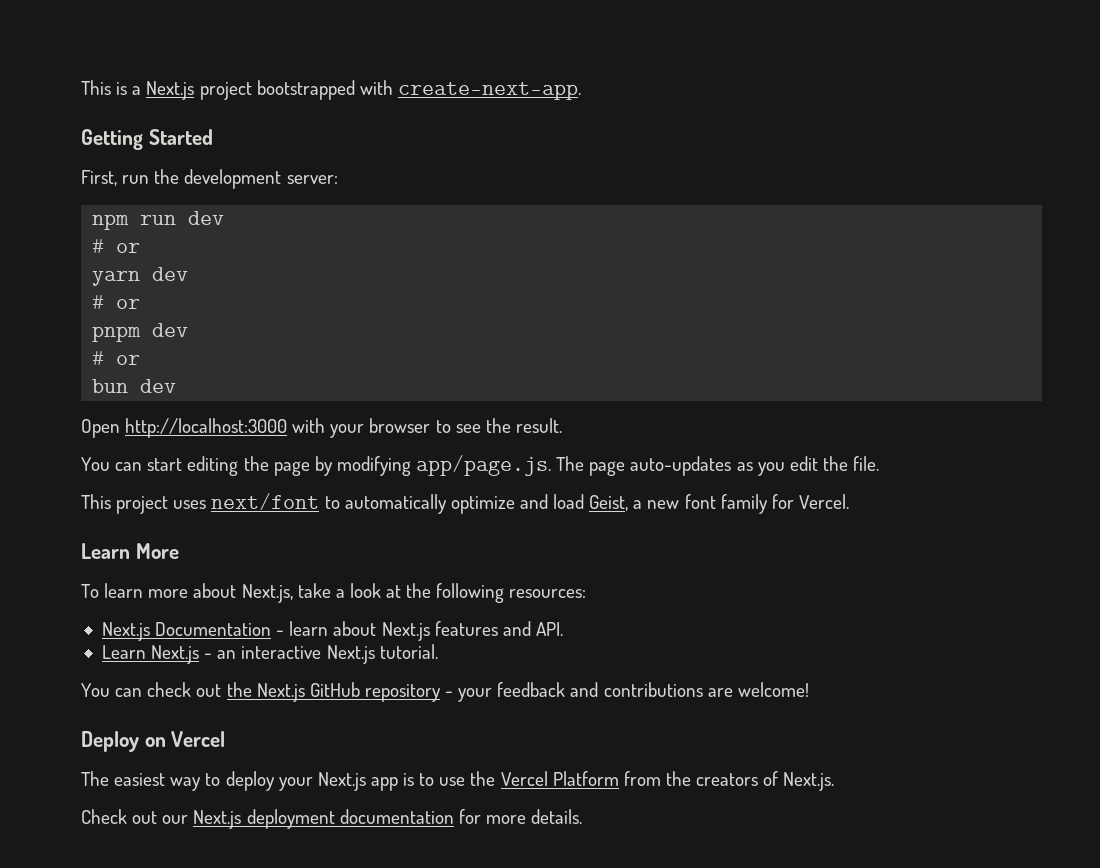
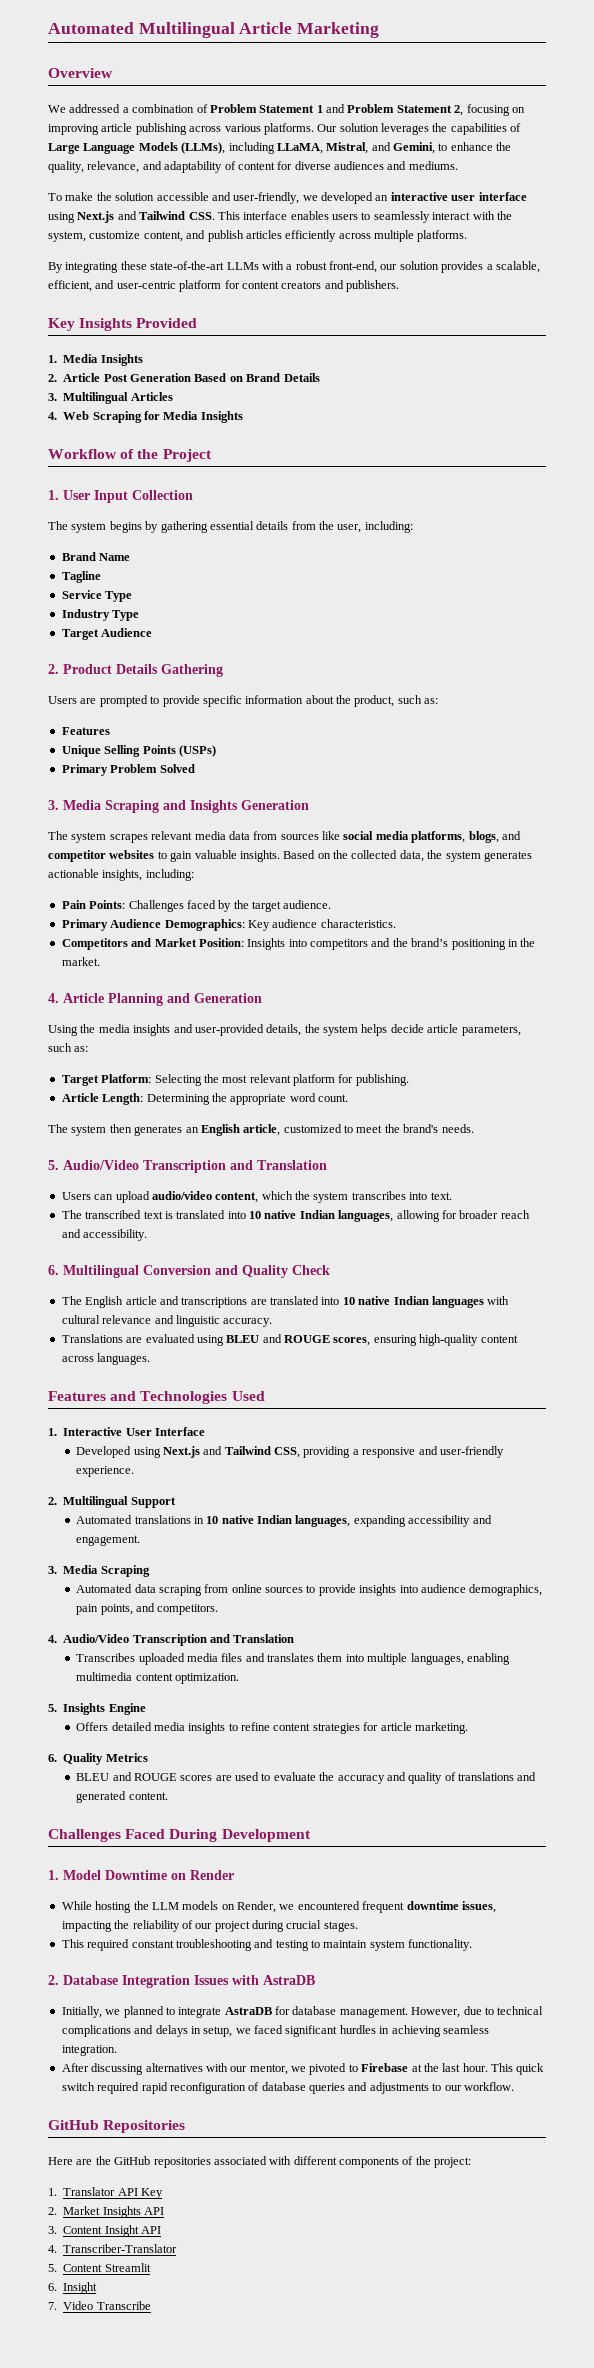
[81,80,581,100] [81,129,213,150] [81,169,338,189] [92,211,225,230] [92,239,141,253] [92,267,189,286] [92,295,141,309] [92,323,189,342] [92,351,141,365] [92,379,177,393] [81,418,562,438] [81,455,880,476] [81,493,849,514] [81,543,179,559] [81,583,587,603] [101,621,563,641] [101,644,438,664] [81,682,809,702] [81,731,226,752] [81,771,835,791] [81,809,583,829] This is a Next.js project bootstrapped with create-next-app. // Getting Started // First, run the development server: // npm run dev // # or // yarn dev // # or // pnpm dev // # or // bun dev // Open http://localhost:3000 with your browser to see the result. // You can start editing the page by modifying app/page.js. The page auto-updates as you edit the file. // This project uses next/font to automatically optimize and load Geist, a new font family for Vercel. // Learn More // To learn more about Next.js, take a look at the following resources: // Next.js Documentation - learn about Next.js features and API. // Learn Next.js - an interactive Next.js tutorial. // You can check out the Next.js GitHub repository - your feedback and contributions are welcome! // Deploy on Vercel // The easiest way to deploy your Next.js app is to use the Vercel Platform from the creators of Next.js. // Check out our Next.js deployment documentation for more details. -> [48,22,380,38] [48,68,113,78] [48,104,525,116] [48,123,522,135] [48,142,512,154] [48,161,458,173] [48,192,527,204] [48,211,512,223] [48,230,468,242] [48,261,540,273] [48,280,399,292] [48,318,198,331] [48,354,143,366] [48,373,320,382] [48,392,173,404] [48,411,243,423] [48,449,212,462] [48,490,193,503] [48,521,413,533] [61,552,131,561] [61,571,101,583] [61,590,133,602] [61,609,140,621] [61,628,153,640] [48,664,223,677] [48,695,439,707] [61,727,110,735] [61,745,216,757] [61,764,195,776] [48,800,309,813] [48,831,521,843] [48,850,532,862] [48,869,194,881] [61,900,332,912] [61,919,396,931] [61,938,536,950] [61,957,100,966] [48,993,262,1006] [48,1024,521,1036] [48,1043,89,1052] [61,1074,409,1086] [61,1093,348,1105] [48,1124,474,1136] [48,1160,327,1173] [61,1191,452,1203] [61,1210,530,1222] [61,1229,148,1241] [48,1265,330,1278] [61,1296,510,1308] [61,1315,273,1327] [61,1334,518,1346] [61,1353,151,1365] [48,1391,265,1404] [48,1427,205,1436] [76,1446,504,1458] [76,1466,135,1477] [48,1496,176,1508] [76,1515,492,1527] [76,1535,141,1546] [48,1565,150,1577] [76,1584,543,1596] [76,1603,219,1615] [48,1634,295,1646] [76,1653,510,1665] [76,1672,239,1684] [48,1703,146,1715] [76,1722,468,1734] [48,1753,148,1765] [76,1772,537,1784] [76,1791,168,1803] [48,1829,311,1842] [48,1870,234,1880] [61,1901,496,1913] [61,1920,358,1932] [61,1939,473,1951] [48,1975,315,1988] [61,2006,544,2018] [61,2025,489,2037] [61,2045,117,2056] [61,2063,545,2075] [61,2082,514,2094] [48,2120,186,2133] [48,2156,472,2168] [48,2187,163,2199] [48,2206,164,2218] [48,2225,161,2237] [48,2244,178,2253] [48,2263,151,2272] [48,2282,98,2294] [48,2301,151,2310] Automated Multilingual Article Marketing // Overview // We addressed a combination of Problem Statement 1 and Problem Statement 2, focusing on improving article publishing across various platforms. Our solution leverages the capabilities of Large Language Models (LLMs), including LLaMA, Mistral, and Gemini, to enhance the quality, relevance, and adaptability of content for diverse audiences and mediums. // To make the solution accessible and user-friendly, we developed an interactive user interface using Next.js and Tailwind CSS. This interface enables users to seamlessly interact with the system, customize content, and publish articles efficiently across multiple platforms. // By integrating these state-of-the-art LLMs with a robust front-end, our solution provides a scalable, efficient, and user-centric platform for content creators and publishers. // Key Insights Provided // 1. Media Insights // 2. Article Post Generation Based on Brand Details // 3. Multilingual Articles // 4. Web Scraping for Media Insights // Workflow of the Project // 1. User Input Collection // The system begins by gathering essential details from the user, including: // Brand Name // Tagline // Service Type // Industry Type // Target Audience // 2. Product Details Gathering // Users are prompted to provide specific information about the product, such as: // Features // Unique Selling Points (USPs) // Primary Problem Solved // 3. Media Scraping and Insights Generation // The system scrapes relevant media data from sources like social media platforms, blogs, and competitor websites to gain valuable insights. Based on the collected data, the system generates actionable insights, including: // Pain Points: Challenges faced by the target audience. // Primary Audience Demographics: Key audience characteristics. // Competitors and Market Position: Insights into competitors and the brand’s positioning in the market. // 4. Article Planning and Generation // Using the media insights and user-provided details, the system helps decide article parameters, such as: // Target Platform: Selecting the most relevant platform for publishing. // Article Length: Determining the appropriate word count. // The system then generates an English article, customized to meet the brand's needs. // 5. Audio/Video Transcription and Translation // Users can upload audio/video content, which the system transcribes into text. // The transcribed text is translated into 10 native Indian languages, allowing for broader reach and accessibility. // 6. Multilingual Conversion and Quality Check // The English article and transcriptions are translated into 10 native Indian languages with cultural relevance and linguistic accuracy. // Translations are evaluated using BLEU and ROUGE scores, ensuring high-quality content across languages. // Features and Technologies Used // 1. Interactive User Interface // Developed using Next.js and Tailwind CSS, providing a responsive and user-friendly experience. // 2. Multilingual Support // Automated translations in 10 native Indian languages, expanding accessibility and engagement. // 3. Media Scraping // Automated data scraping from online sources to provide insights into audience demographics, pain points, and competitors. // 4. Audio/Video Transcription and Translation // Transcribes uploaded media files and translates them into multiple languages, enabling multimedia content optimization. // 5. Insights Engine // Offers detailed media insights to refine content strategies for article marketing. // 6. Quality Metrics // BLEU and ROUGE scores are used to evaluate the accuracy and quality of translations and generated content. // Challenges Faced During Development // 1. Model Downtime on Render // While hosting the LLM models on Render, we encountered frequent downtime issues, impacting the reliability of our project during crucial stages. // This required constant troubleshooting and testing to maintain system functionality. // 2. Database Integration Issues with AstraDB // Initially, we planned to integrate AstraDB for database management. However, due to technical complications and delays in setup, we faced significant hurdles in achieving seamless integration. // After discussing alternatives with our mentor, we pivoted to Firebase at the last hour. This quick switch required rapid reconfiguration of database queries and adjustments to our workflow. // GitHub Repositories // Here are the GitHub repositories associated with different components of the project: // 1. Translator API Key // 2. Market Insights API // 3. Content Insight API // 4. Transcriber-Translator // 5. Content Streamlit // 6. Insight // 7. Video Transcribe

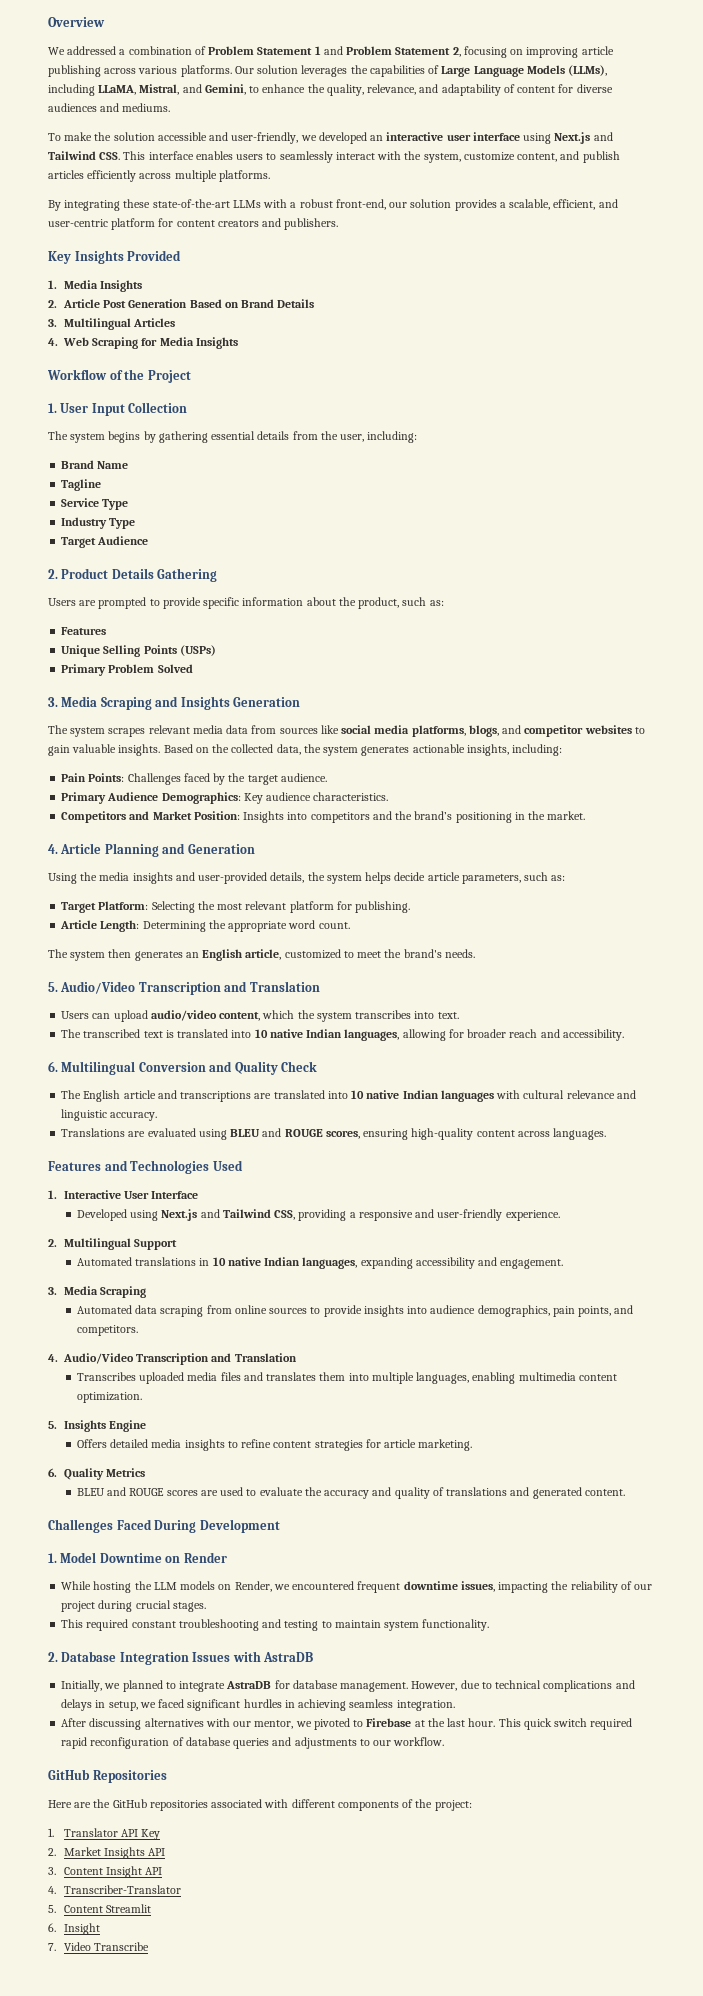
[48,22,380,38] Automated Multilingual Article Marketing // -> (48, 22) none

